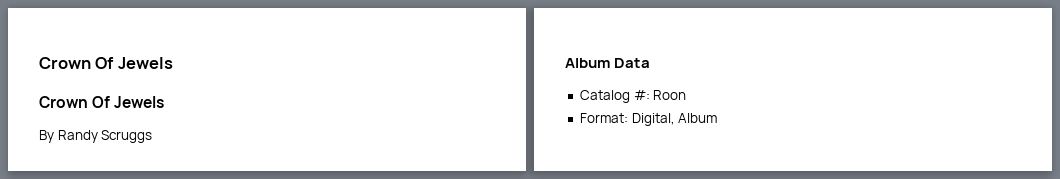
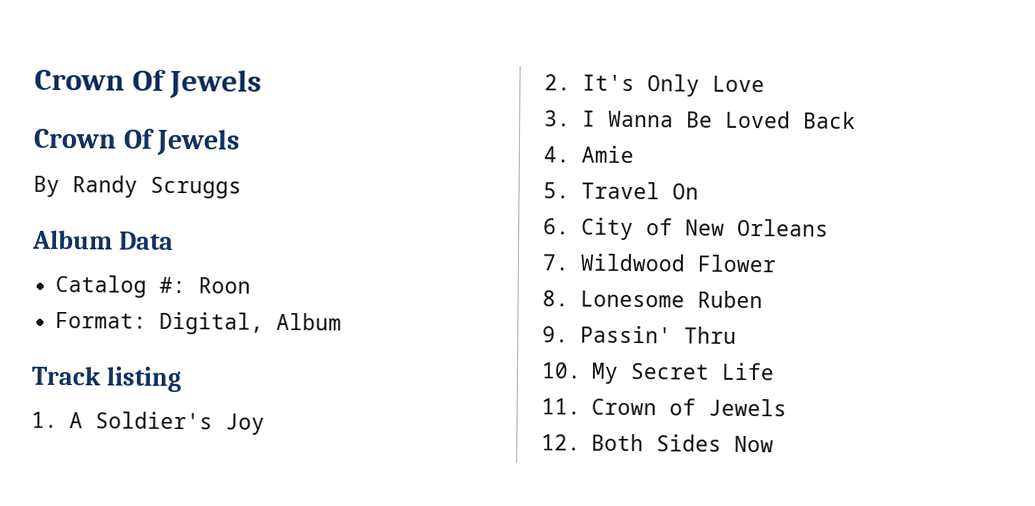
(718, 118) none -> [31,365,182,393] [31,411,266,435] [544,74,766,97] [544,110,857,129] [543,145,635,164] [543,181,700,200] [543,217,830,241] [542,253,777,273] [542,290,764,309] [542,325,738,344] [541,362,775,384] [541,398,787,417] [541,433,774,453] // Track listing // 1. A Soldier's Joy // 2. It's Only Love // 3. I Wanna Be Loved Back // 4. Amie // 5. Travel On // 6. City of New Orleans // 7. Wildwood Flower // 8. Lonesome Ruben // 9. Passin' Thru // 10. My Secret Life // 11. Crown of Jewels // 12. Both Sides Now

